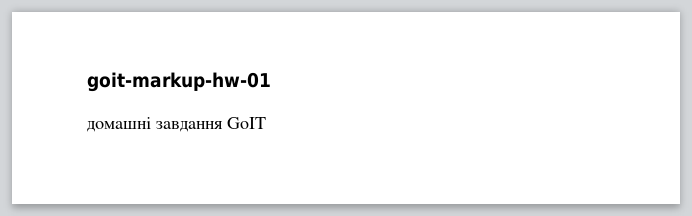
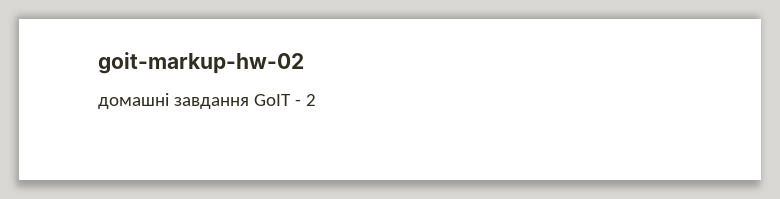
[87,72,271,92] goit-markup-hw-01 -> [98,52,304,74] goit-markup-hw-02
(266, 123) none -> [294,94,316,106] - 2

